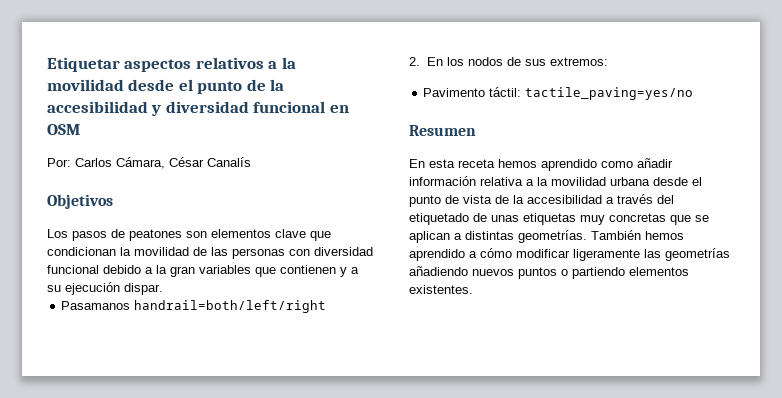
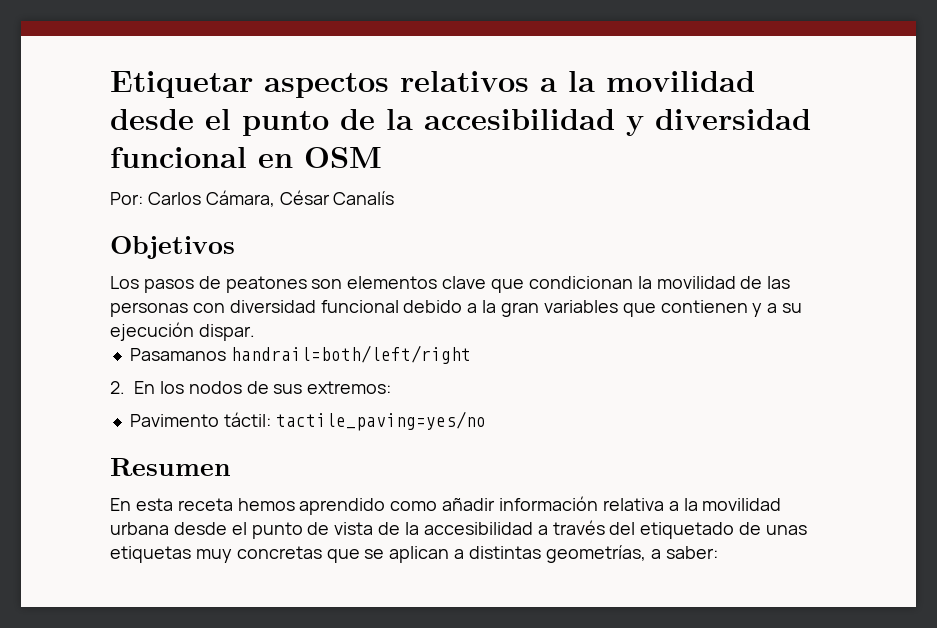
[518,230,684,243] [409,248,730,261] [409,266,689,279] [409,285,473,294] geometrías. También hemos aprendido a cómo modificar ligeramente las geometrías añadiendo nuevos puntos o partiendo elementos existentes. -> [545,545,718,563] geometrías, a saber:

